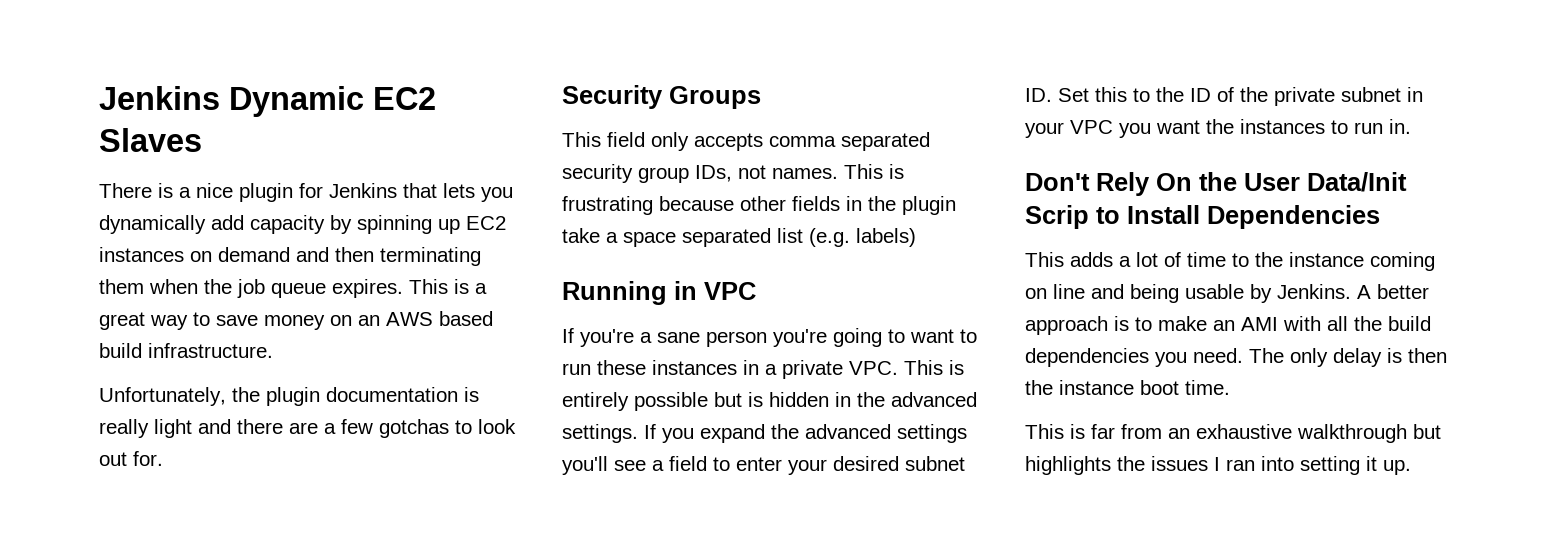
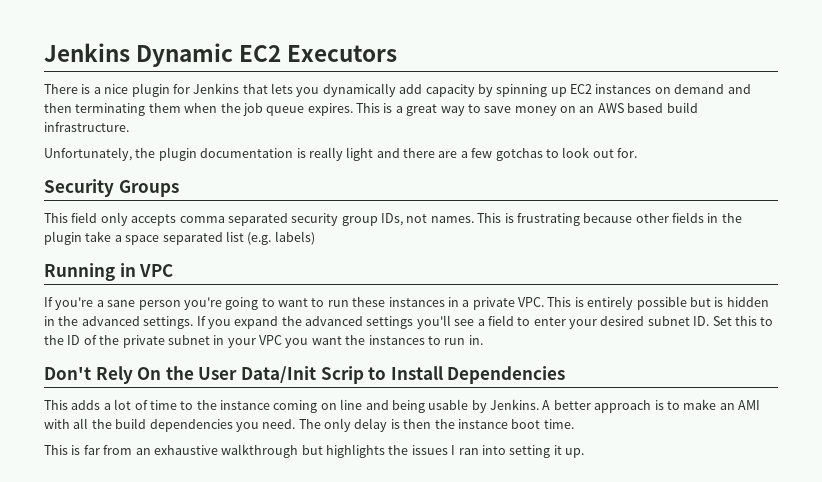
[99,128,202,152] Slaves -> [287,45,398,62] Executors

